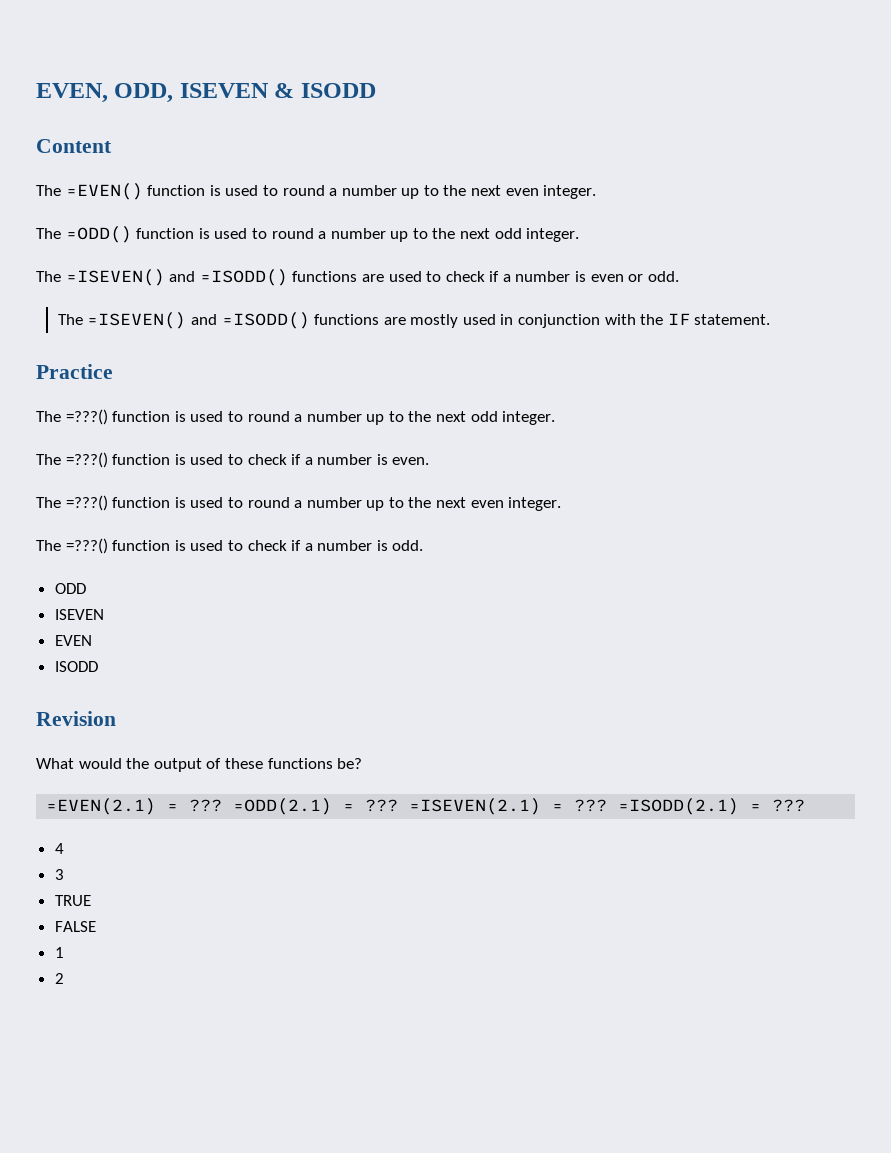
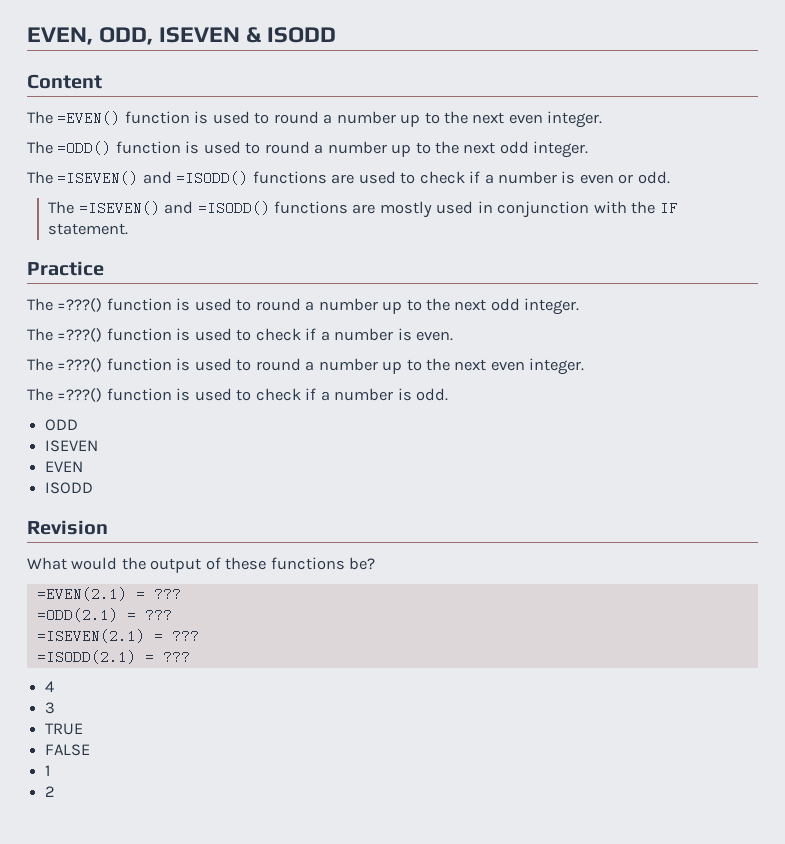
(223, 805) none -> (181, 594) //
(399, 805) none -> (172, 615) //
(608, 805) none -> (199, 636) //

